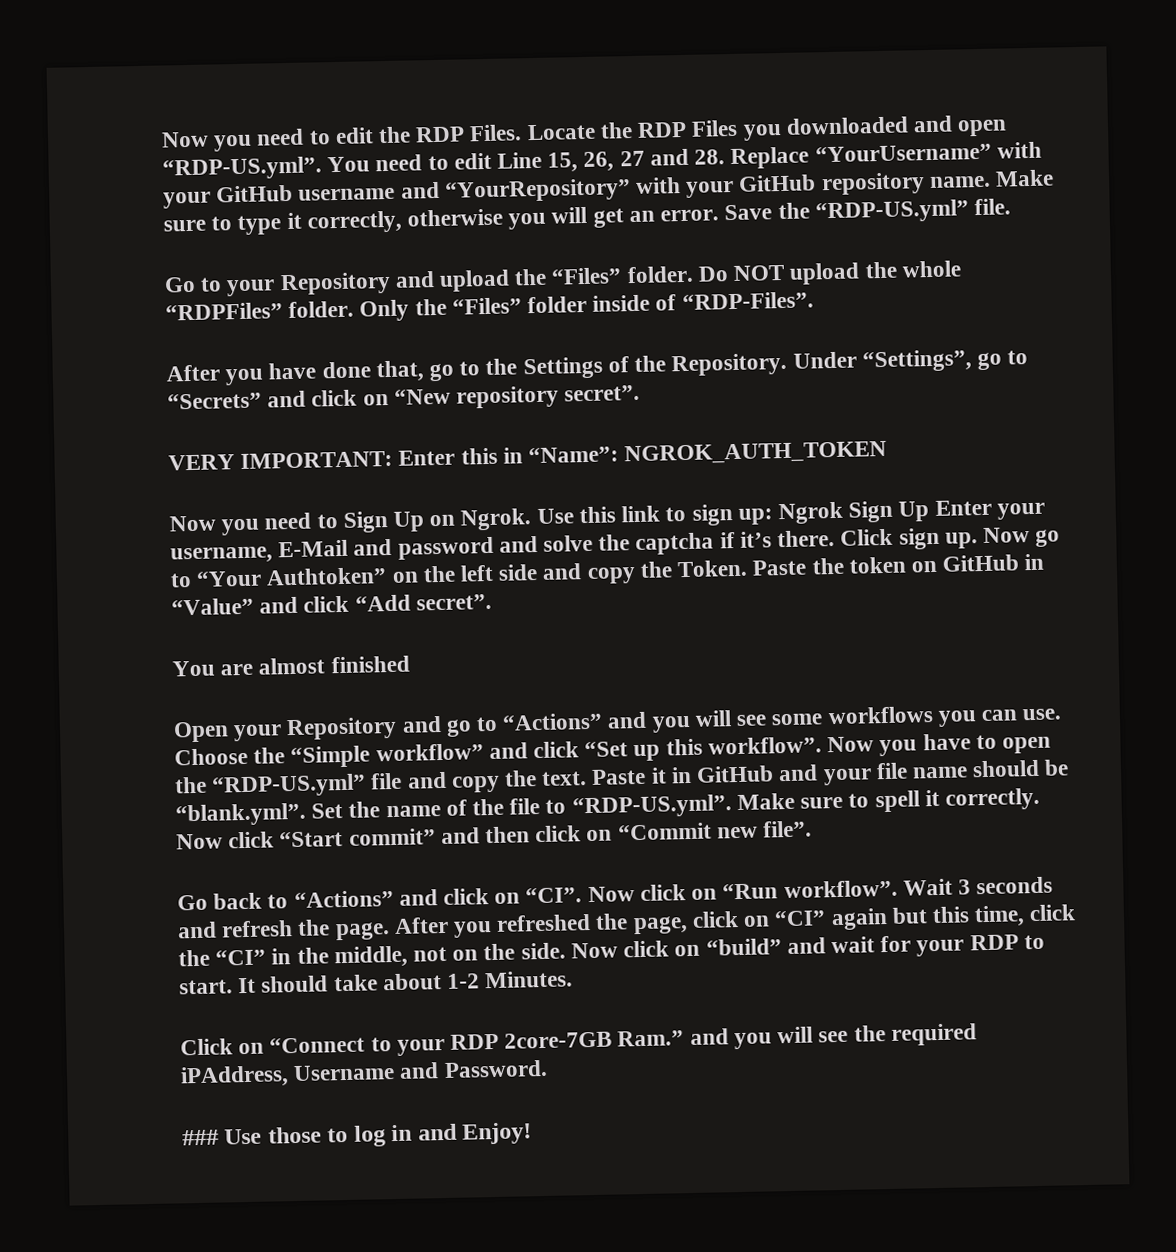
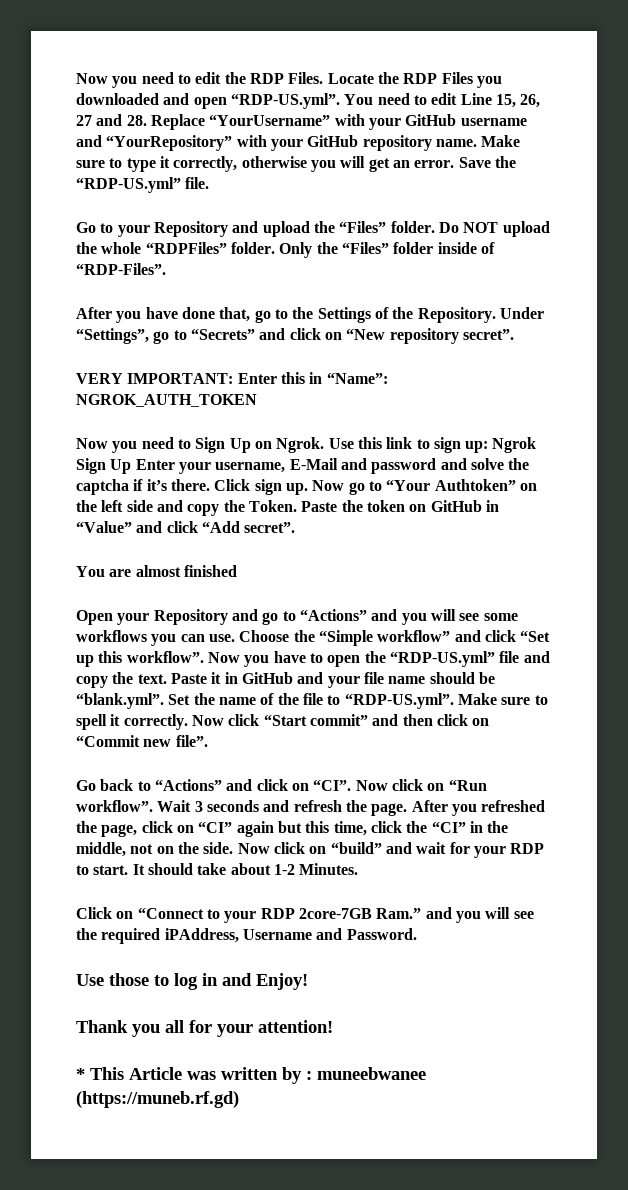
[182,1129,219,1146] ### -> (417, 934) none
(533, 1133) none -> [76,1020,333,1037] [76,1067,426,1084] [76,1091,239,1108] // Thank you all for your attention! // * This Article was written by : muneebwanee (https://muneb.rf.gd)

